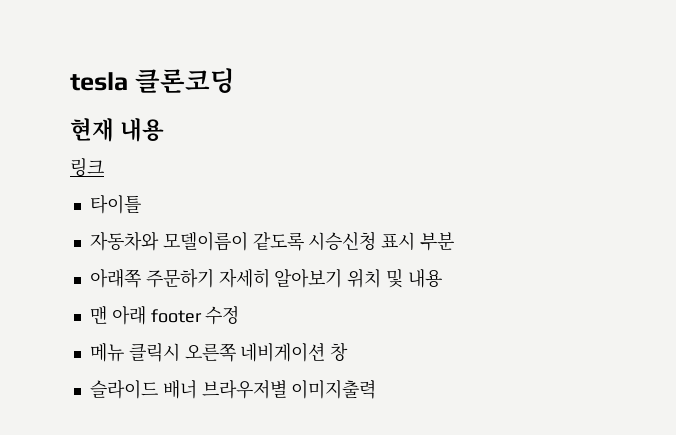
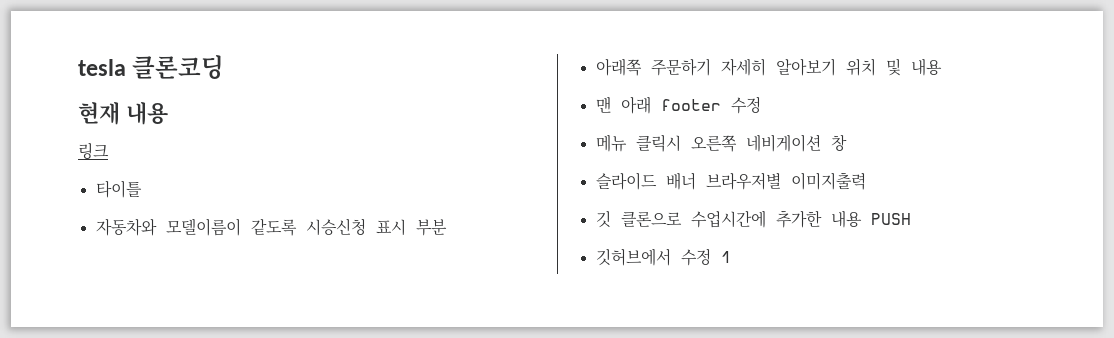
(377, 389) none -> [595,210,911,228] [595,248,731,266] // 깃 클론으로 수업시간에 추가한 내용 PUSH // 깃허브에서 수정 1

